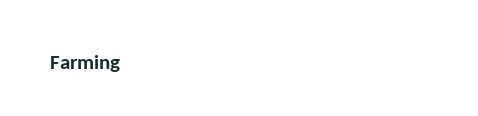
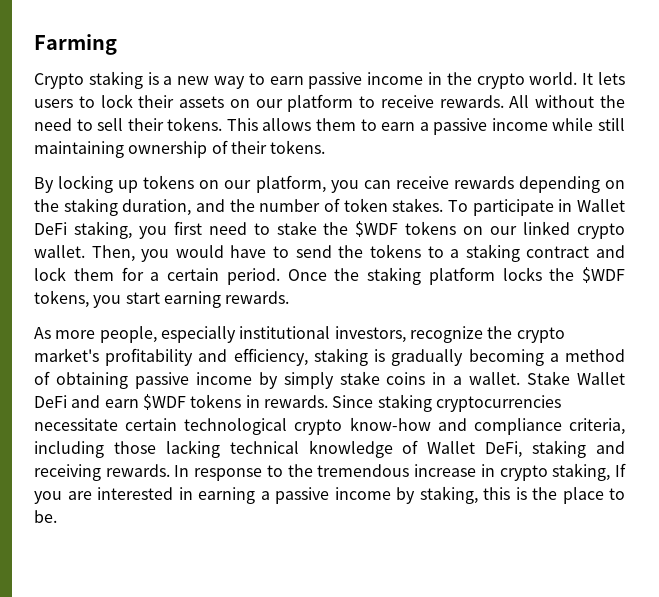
(120, 63) none -> [34,71,625,89] [34,94,625,112] [34,117,625,135] [34,140,326,158] [34,175,625,193] [34,198,625,216] [34,221,625,239] [34,244,626,262] [34,267,625,285] [34,290,290,308] [34,326,565,343] [34,348,625,366] [34,371,625,389] [34,394,561,412] [34,417,625,435] [34,440,626,458] [34,463,627,481] [34,486,625,504] [34,510,57,523] // Crypto staking is a new way to earn passive income in the crypto world. It lets users to lock their assets on our platform to receive rewards. All without the need to sell their tokens. This allows them to earn a passive income while still maintaining ownership of their tokens. // By locking up tokens on our platform, you can receive rewards depending on the staking duration, and the number of token stakes. To participate in Wallet DeFi staking, you first need to stake the $WDF tokens on our linked crypto wallet. Then, you would have to send the tokens to a staking contract and lock them for a certain period. Once the staking platform locks the $WDF tokens, you start earning rewards. // As more people, especially institutional investors, recognize the crypto market's profitability and efficiency, staking is gradually becoming a method of obtaining passive income by simply stake coins in a wallet. Stake Wallet DeFi and earn $WDF tokens in rewards. Since staking cryptocurrencies necessitate certain technological crypto know-how and compliance criteria, including those lacking technical knowledge of Wallet DeFi, staking and receiving rewards. In response to the tremendous increase in crypto staking, If you are interested in earning a passive income by staking, this is the place to be.

